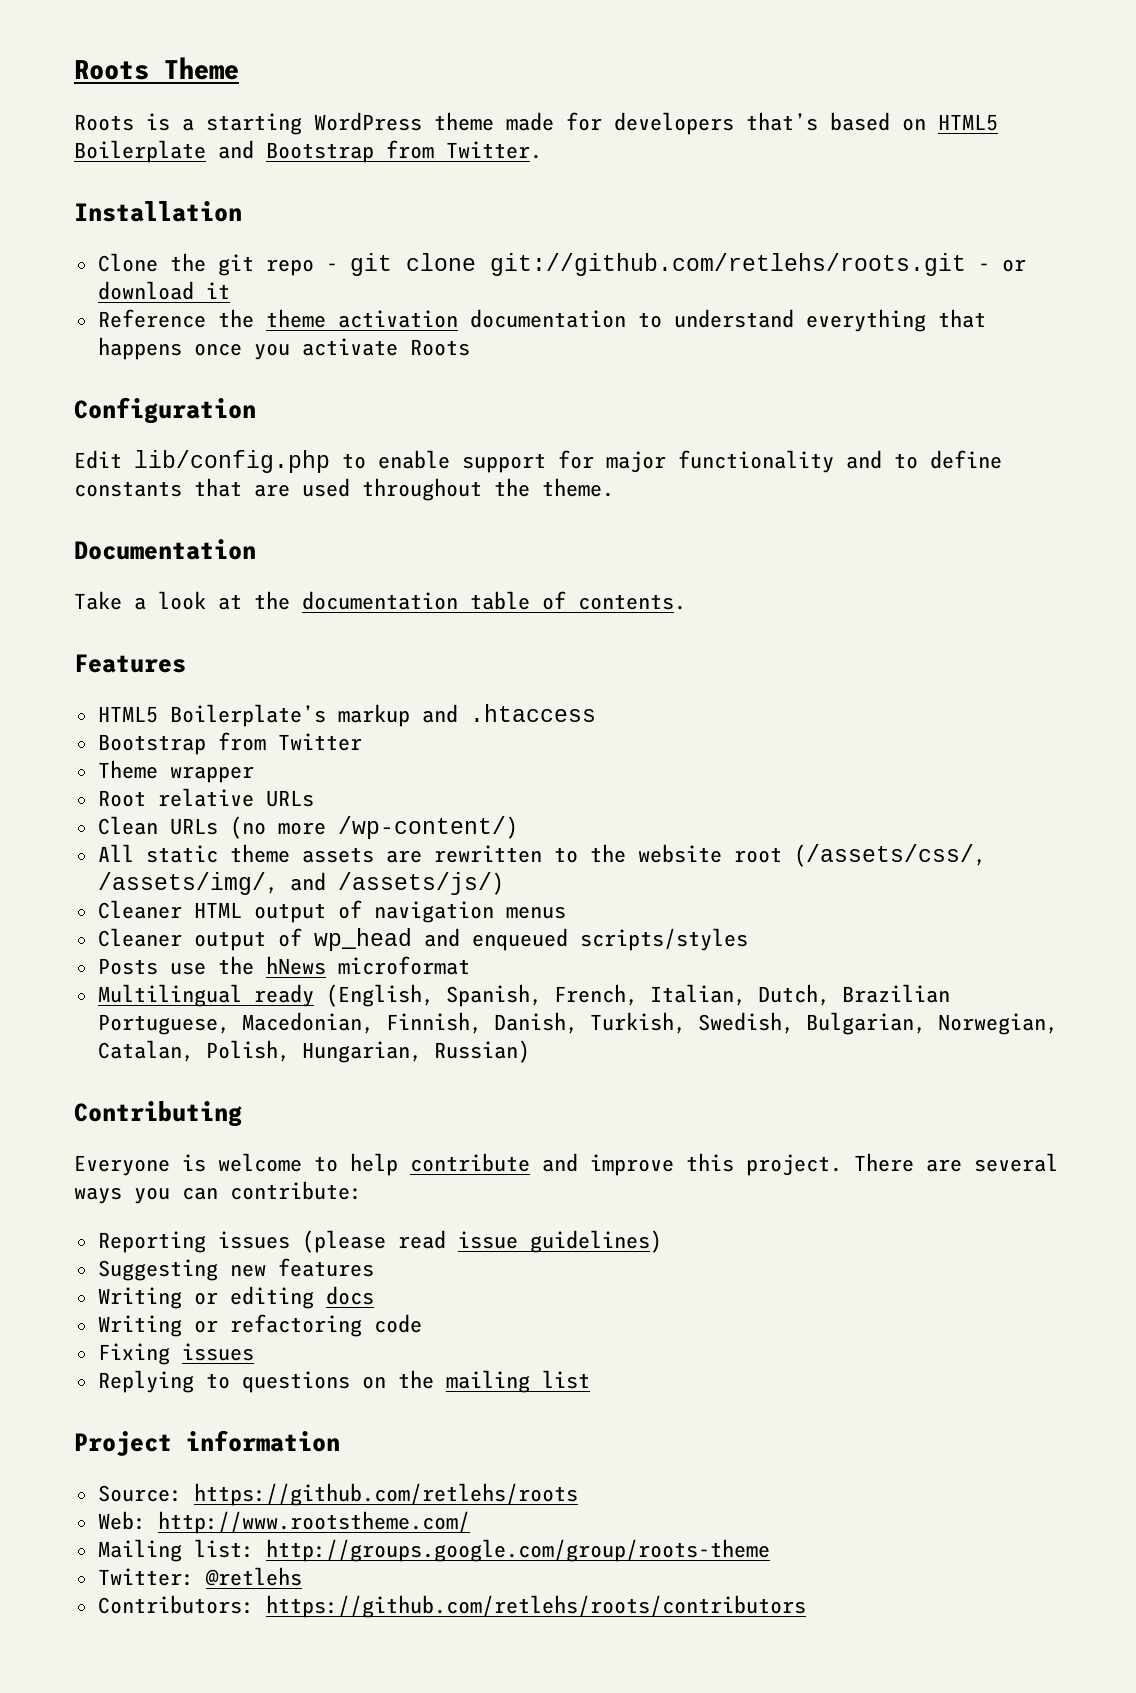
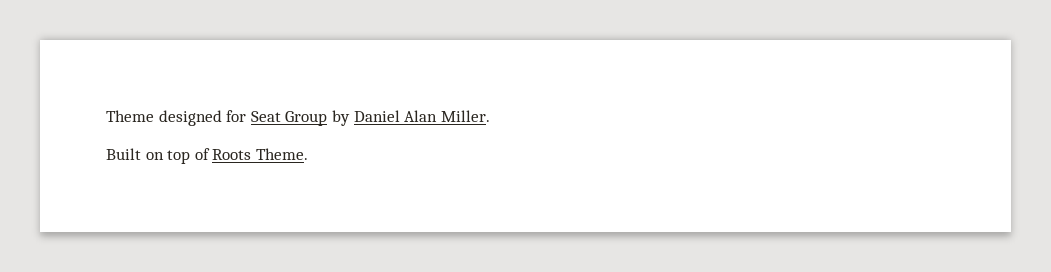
[74,57,239,80] [74,112,998,135] [74,140,542,163] [74,201,242,222] [97,253,1026,276] [97,281,230,300] [97,309,986,332] [97,337,470,360] [74,397,256,424] [74,450,1002,473] [74,478,614,501] [74,539,256,560] [74,591,686,610] [74,654,186,673] [97,704,596,727] [97,732,362,755] [97,760,254,783] [97,788,314,807] [97,816,518,839] [97,844,986,867] [97,872,504,895] [97,900,566,923] [97,928,748,951] [97,956,470,975] [97,984,950,1007] [97,1012,1058,1035] [97,1040,530,1063] [74,1101,242,1127] [74,1153,1058,1176] [74,1181,362,1204] [97,1230,662,1253] [97,1258,374,1281] [97,1286,374,1309] [97,1314,422,1337] [97,1343,254,1365] [97,1370,590,1393] [74,1430,340,1456] [97,1483,578,1506] [97,1511,470,1534] [97,1539,770,1562] [97,1567,302,1586] [97,1595,806,1618] Roots Theme // Roots is a starting WordPress theme made for developers that’s based on HTML5 Boilerplate and Bootstrap from Twitter. // Installation // Clone the git repo - git clone git://github.com/retlehs/roots.git - or download it // Reference the theme activation documentation to understand everything that happens once you activate Roots // Configuration // Edit lib/config.php to enable support for major functionality and to define constants that are used throughout the theme. // Documentation // Take a look at the documentation table of contents. // Features // HTML5 Boilerplate’s markup and .htaccess // Bootstrap from Twitter // Theme wrapper // Root relative URLs // Clean URLs (no more /wp-content/) // All static theme assets are rewritten to the website root (/assets/css/, /assets/img/, and /assets/js/) // Cleaner HTML output of navigation menus // Cleaner output of wp_head and enqueued scripts/styles // Posts use the hNews microformat // Multilingual ready (English, Spanish, French, Italian, Dutch, Brazilian Portuguese, Macedonian, Finnish, Danish, Turkish, Swedish, Bulgarian, Norwegian, Catalan, Polish, Hungarian, Russian) // Contributing // Everyone is welcome to help contribute and improve this project. There are several ways you can contribute: // Reporting issues (please read issue guidelines) // Suggesting new features // Writing or editing docs // Writing or refactoring code // Fixing issues // Replying to questions on the mailing list // Project information // Source: https://github.com/retlehs/roots // Web: http://www.rootstheme.com/ // Mailing list: http://groups.google.com/group/roots-theme // Twitter: @retlehs // Contributors: https://github.com/retlehs/roots/contributors -> [106,110,490,126] [106,148,308,164] Theme designed for Seat Group by Daniel Alan Miller. // Built on top of Roots Theme.

